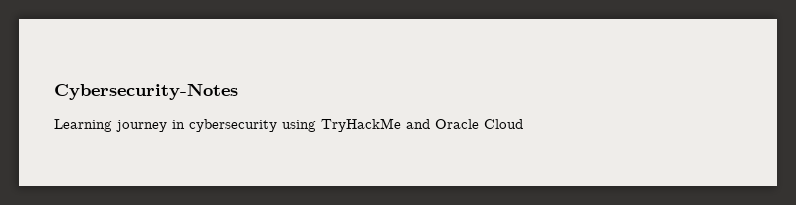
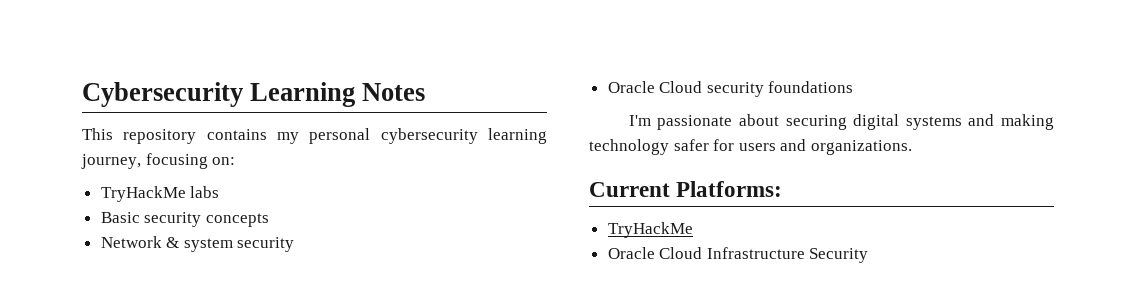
[54,83,238,100] [54,118,523,132] Cybersecurity-Notes // Learning journey in cybersecurity using TryHackMe and Oracle Cloud -> [82,82,426,107] [82,128,547,144] [81,153,236,169] [100,186,220,202] [100,212,269,227] [100,236,295,252] [607,81,854,97] [628,114,1054,130] [589,139,912,155] [589,181,783,197] [607,222,693,238] [607,247,869,263] Cybersecurity Learning Notes // This repository contains my personal cybersecurity learning journey, focusing on: // TryHackMe labs // Basic security concepts // Network & system security // Oracle Cloud security foundations // I'm passionate about securing digital systems and making technology safer for users and organizations. // Current Platforms: // TryHackMe // Oracle Cloud Infrastructure Security

